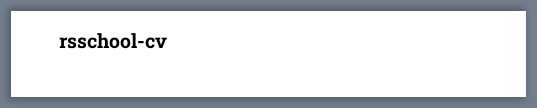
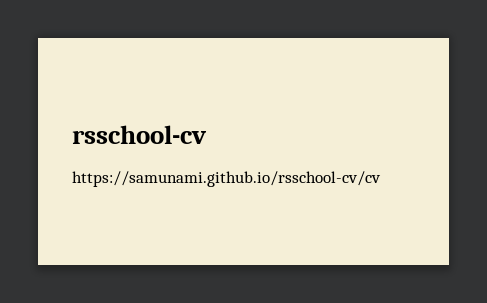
(167, 41) none -> [72,171,381,187] // https://samunami.github.io/rsschool-cv/cv

